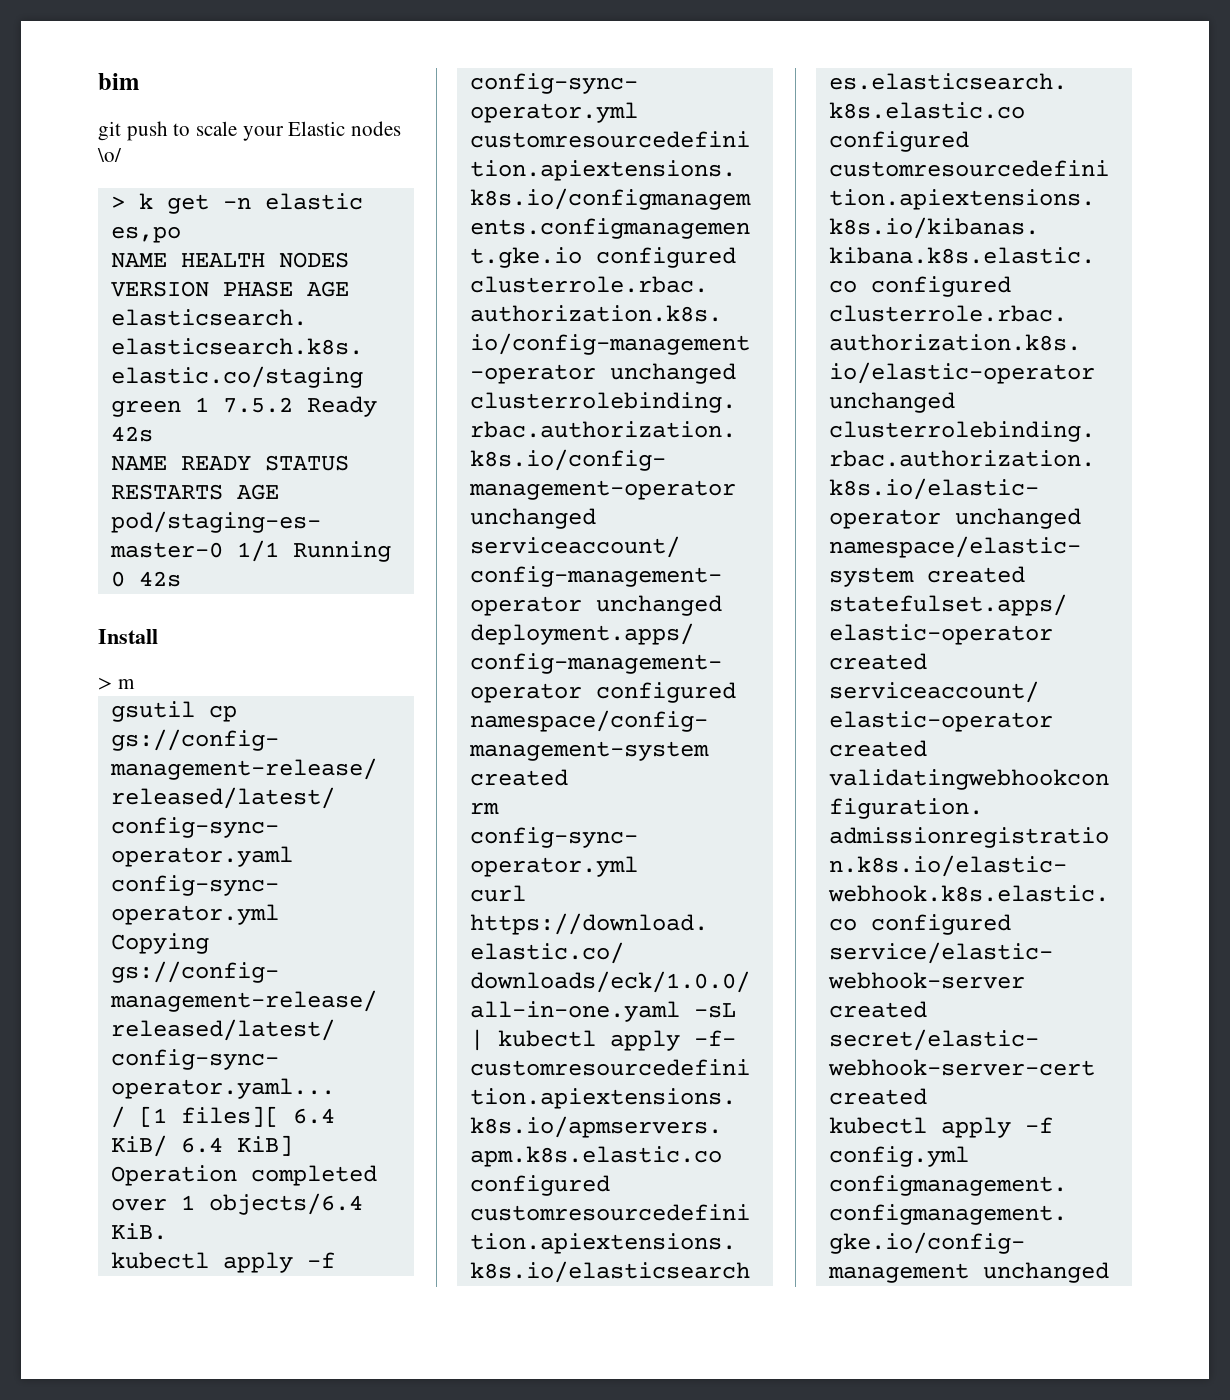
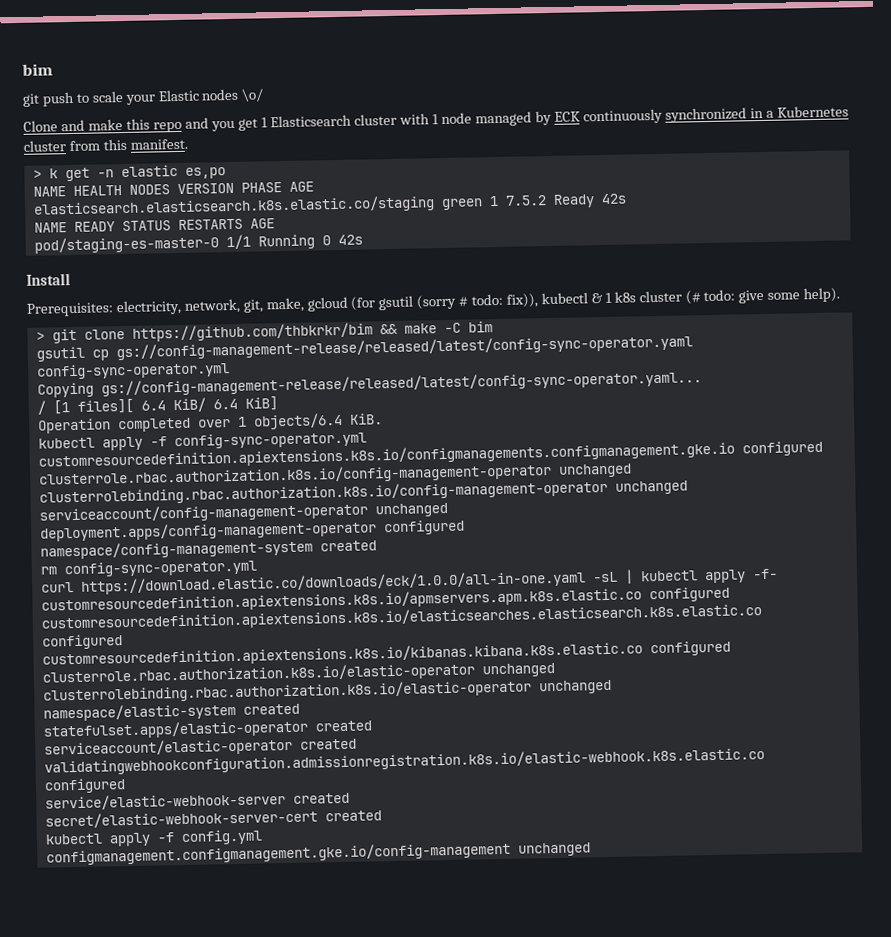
(122, 155) none -> [23,105,849,133] [23,138,188,152] // Clone and make this repo and you get 1 Elasticsearch cluster with 1 node managed by ECK continuously synchronized in a Kubernetes cluster from this manifest.
[98,677,135,690] > m -> [26,287,841,317] [35,321,493,344] Prerequisites: electricity, network, git, make, gcloud (for gsutil (sorry # todo: fix)), kubectl & 1 k8s cluster (# todo: give some help). // > git clone https://github.com/thbkrkr/bim && make -C bim

